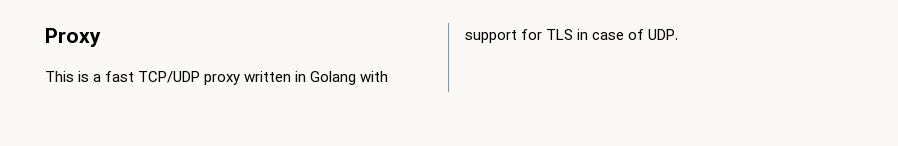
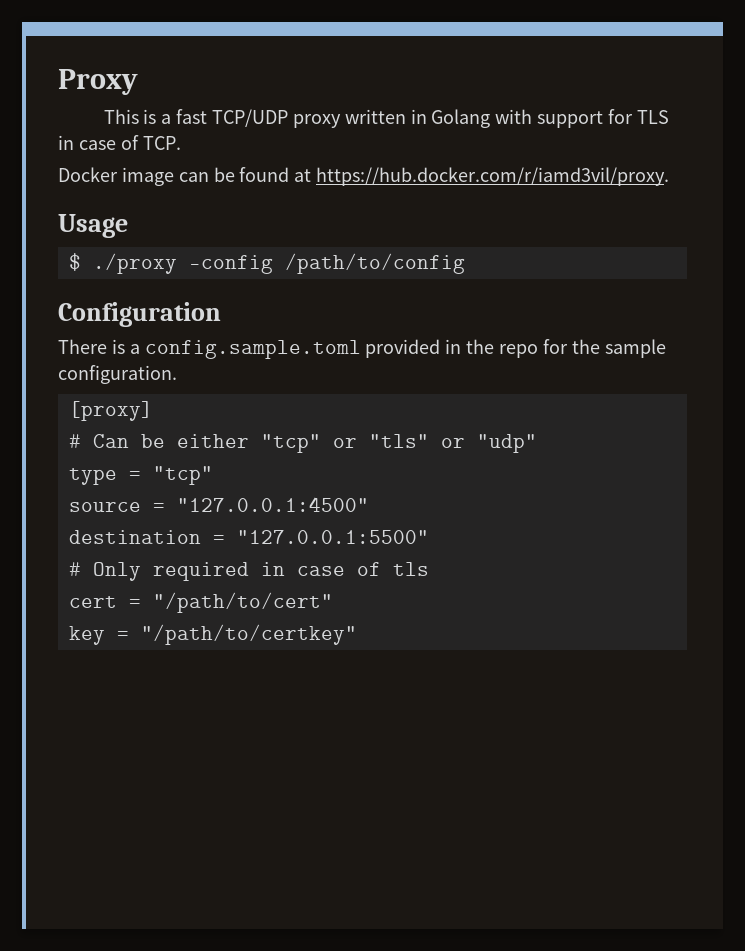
[648,29,679,40] UDP. -> [142,136,181,150] [58,167,670,186] [58,214,128,238] [68,253,465,274] [58,302,221,327] [58,339,666,359] [58,365,177,384] [68,401,153,421] [68,434,537,453] [68,466,213,485] [68,497,369,512] [68,530,429,544] [68,562,429,581] [68,592,333,613] [68,624,357,645] TCP. // Docker image can be found at https://hub.docker.com/r/iamd3vil/proxy. // Usage // $ ./proxy -config /path/to/config // Configuration // There is a config.sample.toml provided in the repo for the sample configuration. // [proxy] // # Can be either "tcp" or "tls" or "udp" // type = "tcp" // source = "127.0.0.1:4500" // destination = "127.0.0.1:5500" // # Only required in case of tls // cert = "/path/to/cert" // key = "/path/to/certkey"

